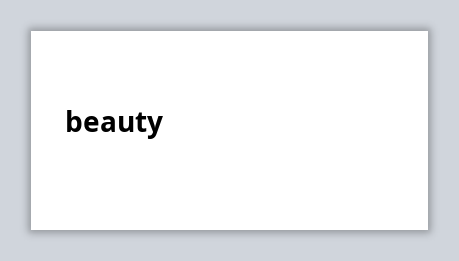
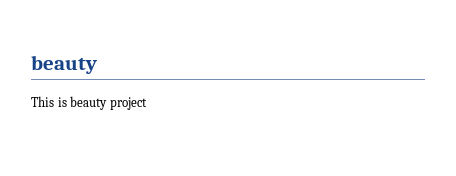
[65,110,163,139] beauty -> [31,55,97,74] [31,96,147,110] beauty // This is beauty project

